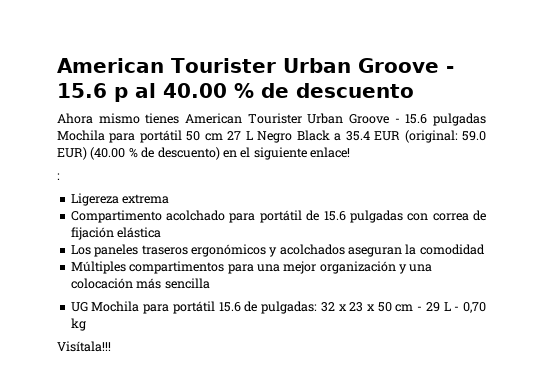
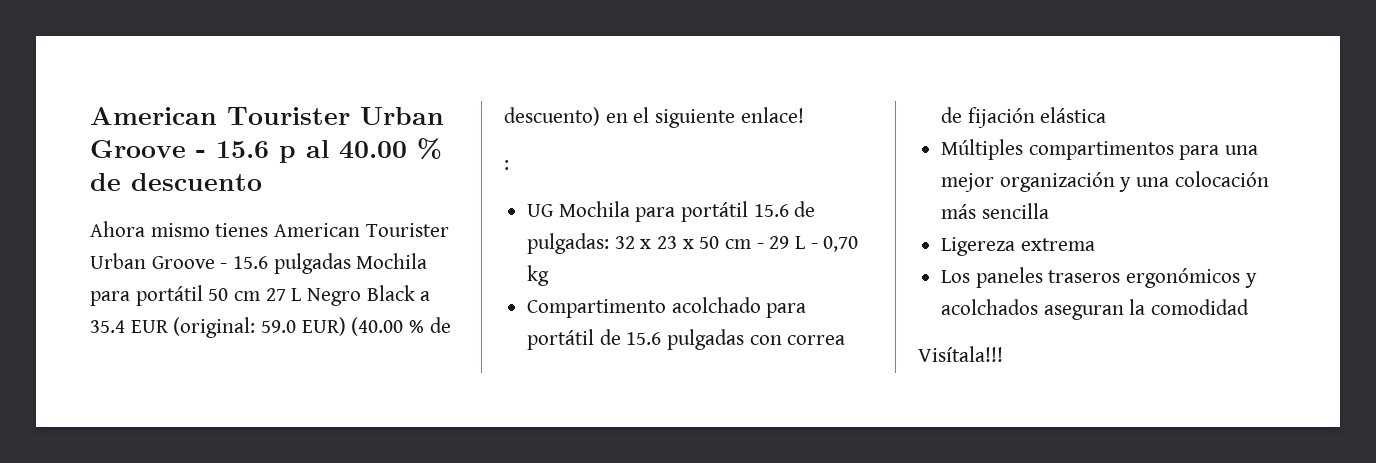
[70,193,170,206] [70,210,486,223] [70,227,162,240] [70,244,485,257] [70,261,433,274] [70,278,210,289] // Ligereza extrema // Compartimento acolchado para portátil de 15.6 pulgadas con correa de fijación elástica // Los paneles traseros ergonómicos y acolchados aseguran la comodidad // Múltiples compartimentos para una mejor organización y una colocación más sencilla -> (509, 165) none
(86, 324) none -> [527,297,807,318] [527,329,846,350] [941,107,1107,128] [941,139,1259,160] [941,171,1269,192] [941,203,1049,219] [941,237,1095,256] [941,267,1257,288] [941,299,1250,320] // Compartimento acolchado para portátil de 15.6 pulgadas con correa de fijación elástica // Múltiples compartimentos para una mejor organización y una colocación más sencilla // Ligereza extrema // Los paneles traseros ergonómicos y acolchados aseguran la comodidad

